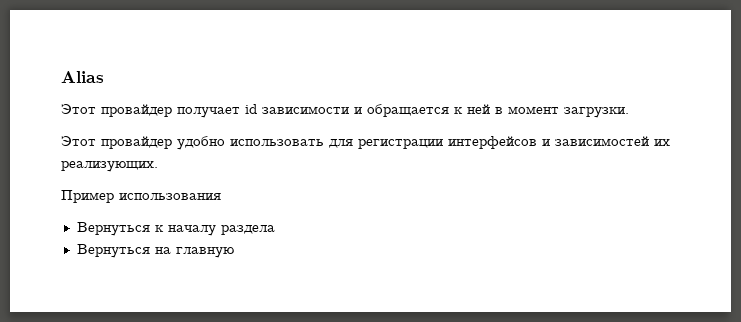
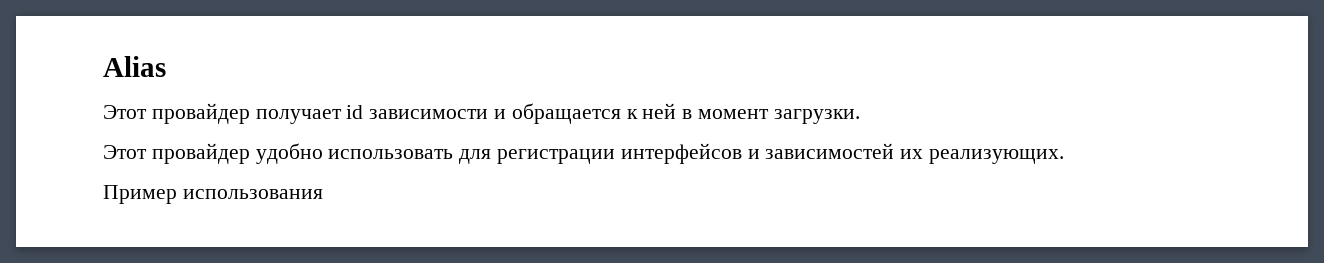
[76,222,275,236] [76,244,234,258] // Вернуться к началу раздела // Вернуться на главную -> (323, 194) none

